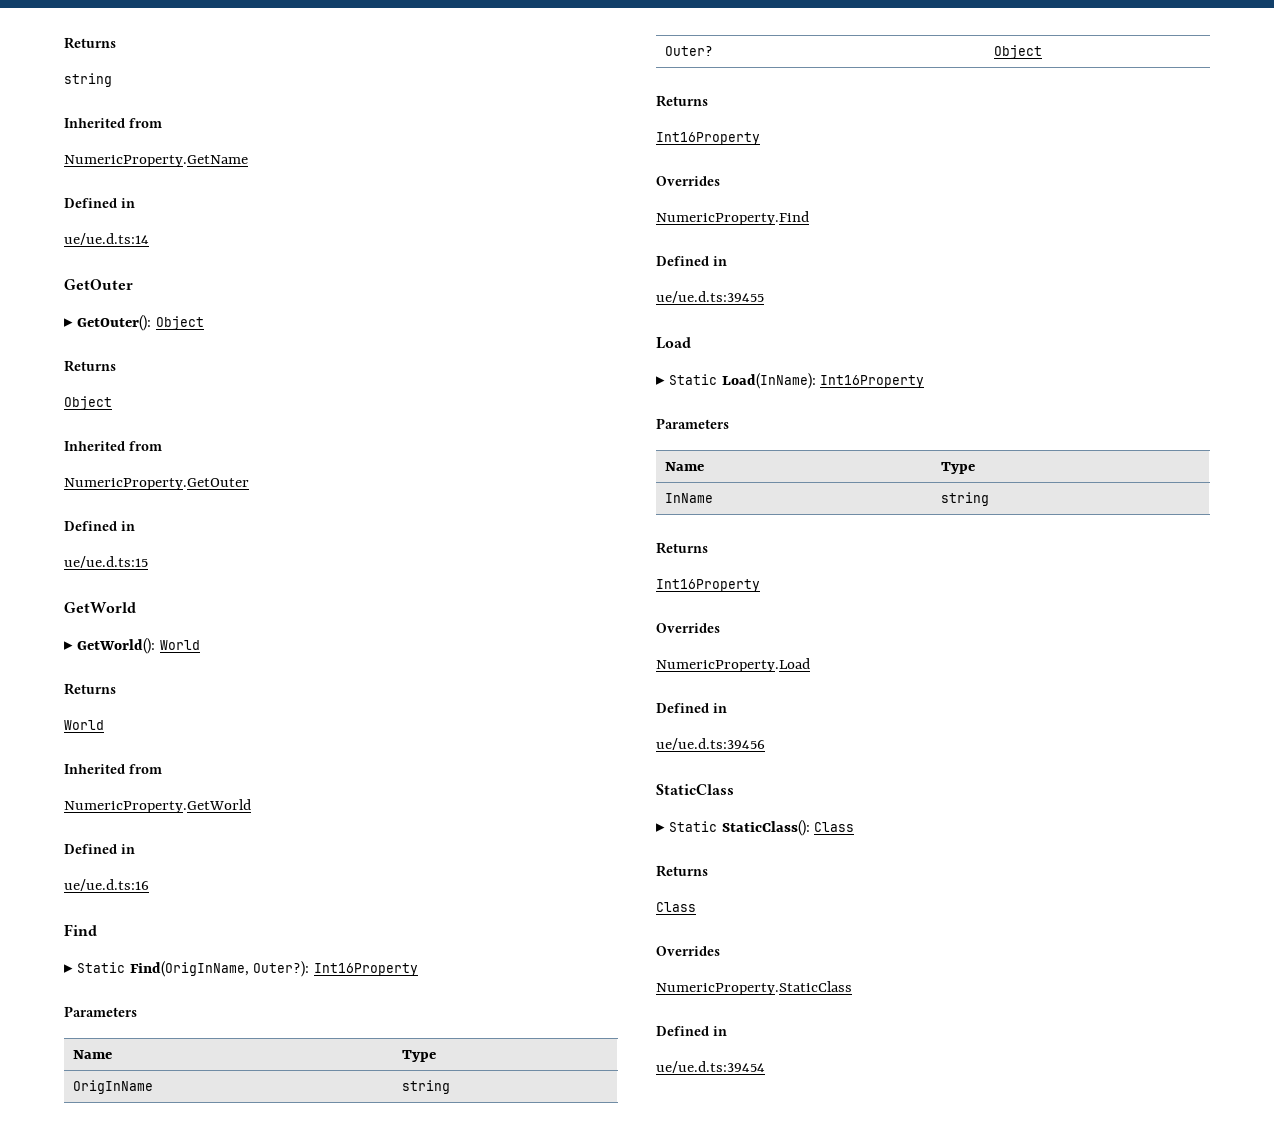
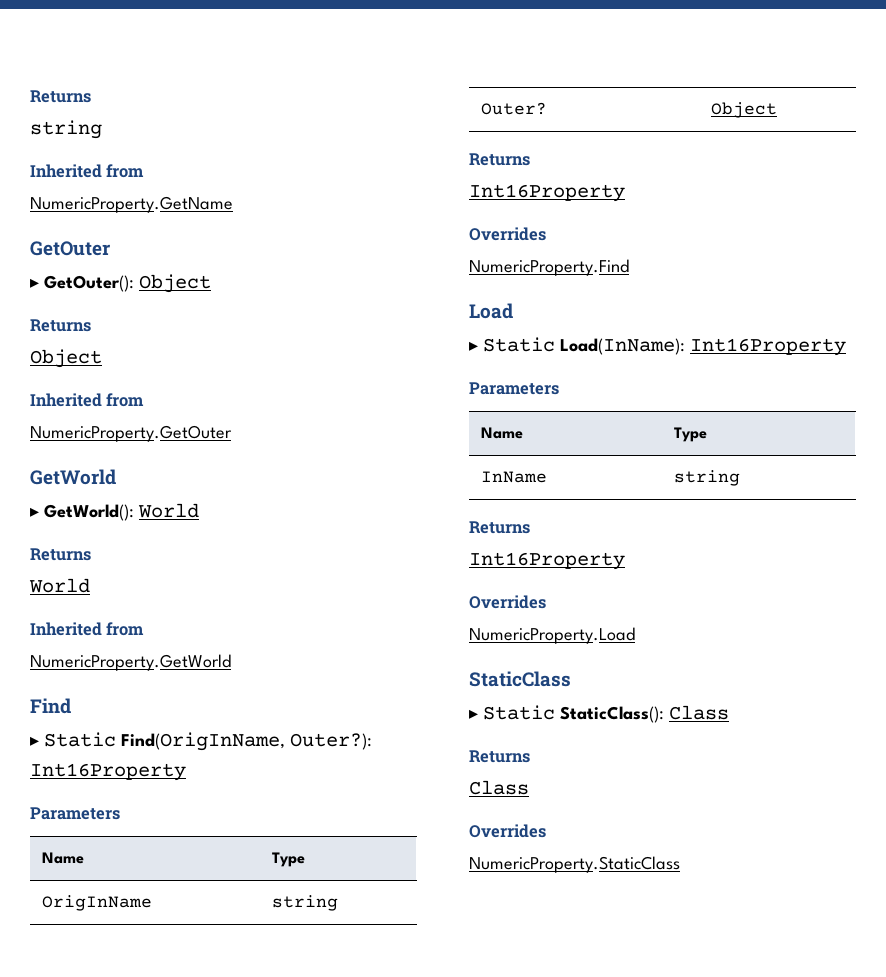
[64,198,135,208] [64,233,149,245] // Defined in // ue/ue.d.ts:14 -> (233, 204) none
[64,521,135,531] [64,556,148,568] // Defined in // ue/ue.d.ts:15 -> (232, 433) none
[64,844,135,854] [64,879,149,891] // Defined in // ue/ue.d.ts:16 -> (231, 662) none
[656,256,727,266] [656,291,764,303] // Defined in // ue/ue.d.ts:39455 -> (629, 267) none
[656,703,727,713] [656,738,765,750] // Defined in // ue/ue.d.ts:39456 -> (635, 635) none
[656,1026,727,1036] [656,1061,765,1073] // Defined in // ue/ue.d.ts:39454 -> (680, 864) none

